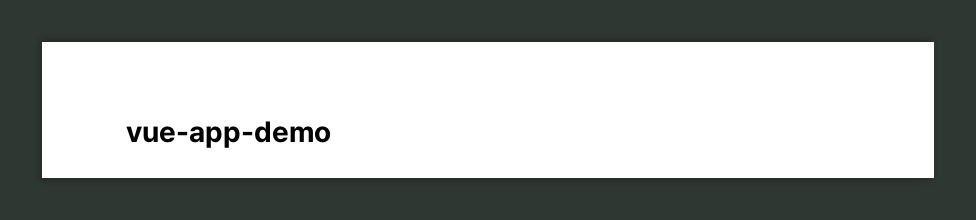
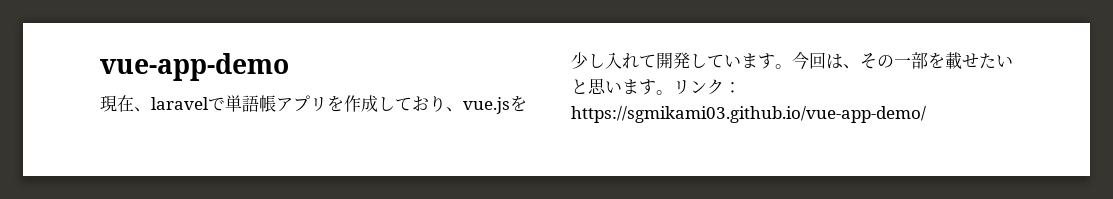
(331, 134) none -> [100,95,527,114] [571,51,1013,70] [571,78,741,95] [571,106,926,123] // 現在、laravelで単語帳アプリを作成しており、vue.jsを少し入れて開発しています。今回は、その一部を載せたいと思います。リンク：https://sgmikami03.github.io/vue-app-demo/

